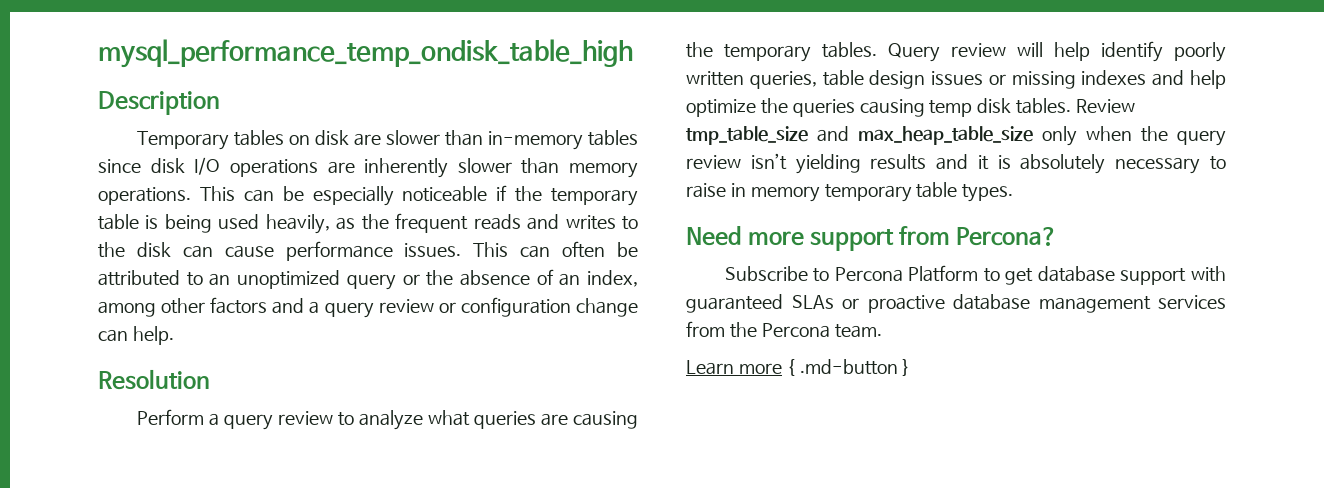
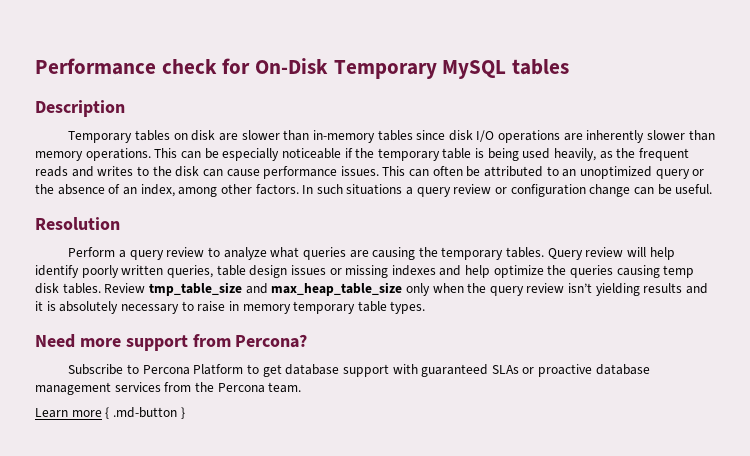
[98,39,633,68] mysql_performance_temp_ondisk_table_high -> [35,58,570,79] Performance check for On-Disk Temporary MySQL tables
[210,297,305,314] factors and -> [255,184,403,195] factors. In such situations
[132,326,174,345] help. -> [657,184,713,195] be useful.

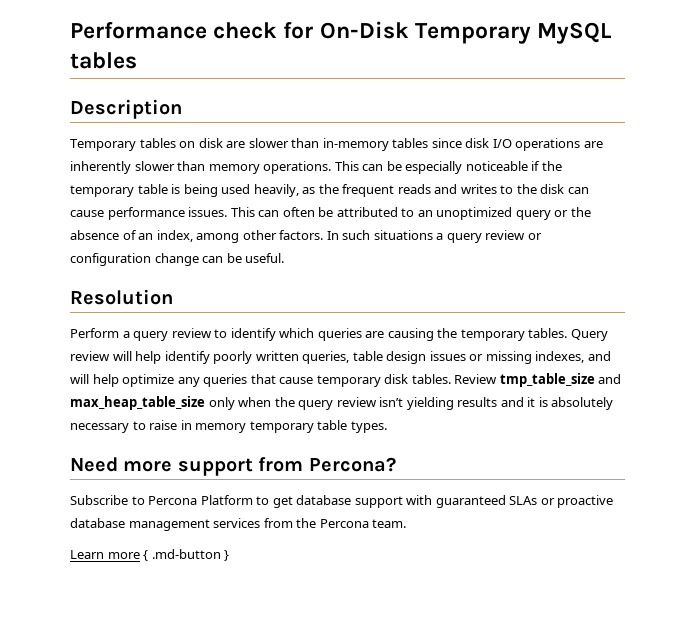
[223,247,300,260] analyze what -> [230,328,315,341] identify which
[391,265,695,278] indexes and help optimize the queries causing temp -> [535,351,611,363] [70,374,381,387] indexes, and will help optimize any queries that cause temporary

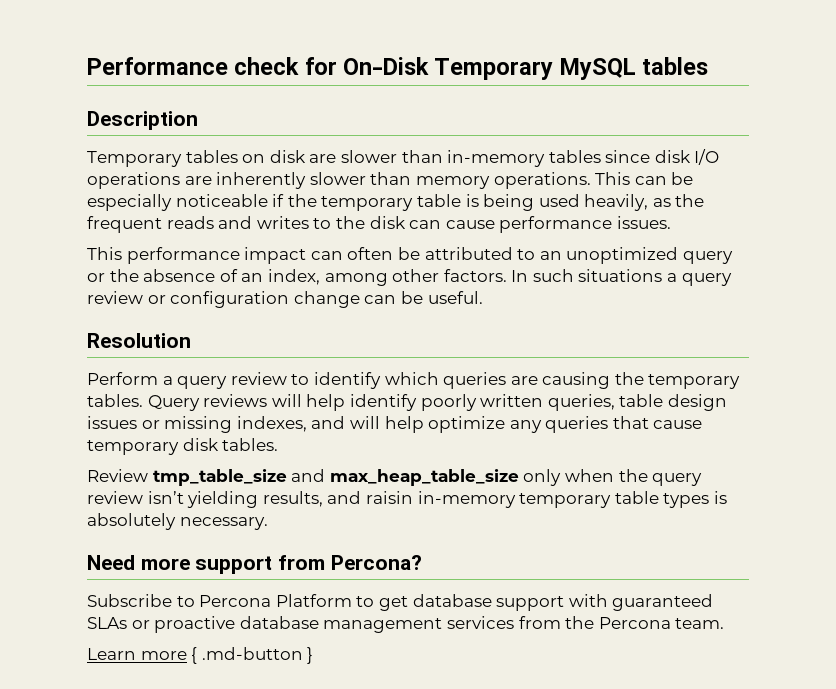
[230,207,255,217] This -> [87,247,307,264] // This performance impact
[70,351,110,361] review -> [203,394,268,407] reviews
(451, 379) none -> (279, 444) //
[457,397,614,410] [70,420,387,433] results and it is absolutely necessary to raise in memory temporary table types. -> [262,491,727,508] [87,513,268,530] results, and raisin in-memory temporary table types is absolutely necessary.

